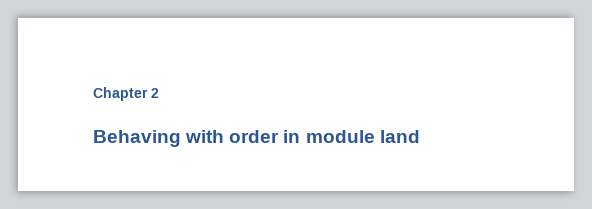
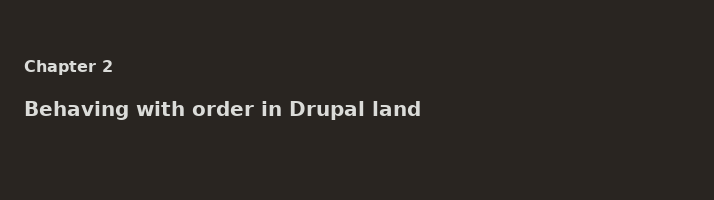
[305,130,375,143] module -> [289,101,365,120] Drupal

